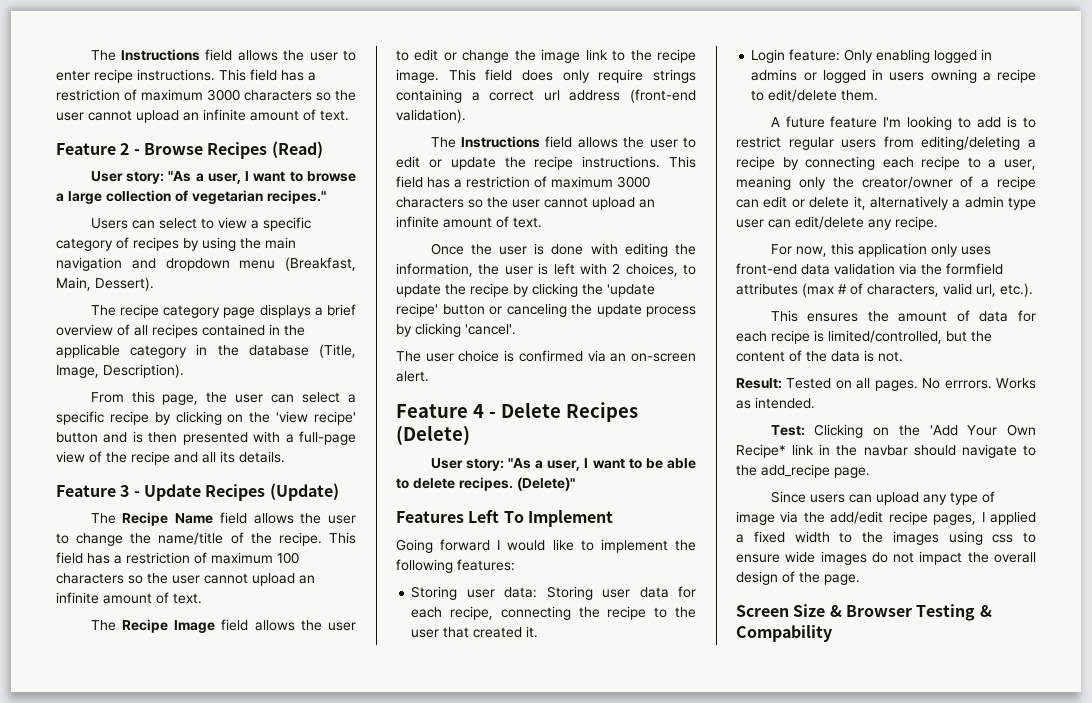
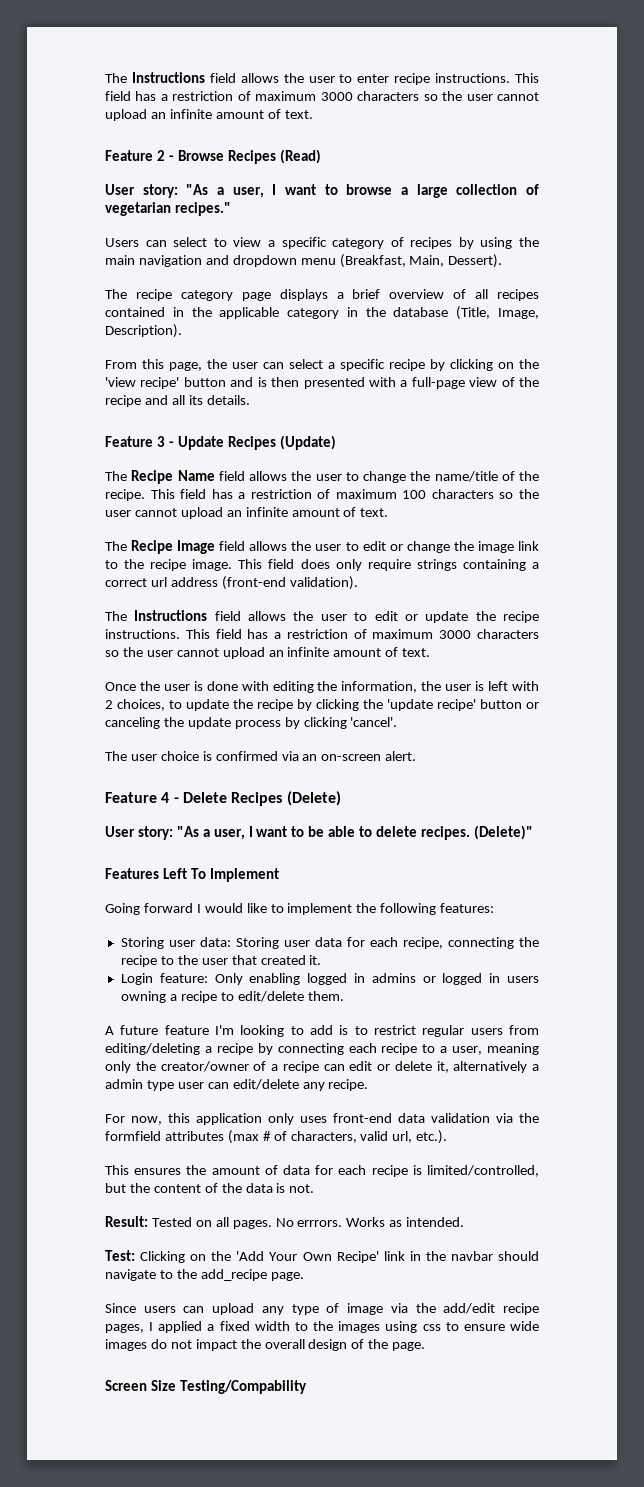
[736,444,786,458] Recipe* -> [336,1251,379,1263] Recipe'
[829,604,992,621] [736,625,832,642] & Browser Testing & Compability -> [180,1380,308,1394] Testing/Compability

